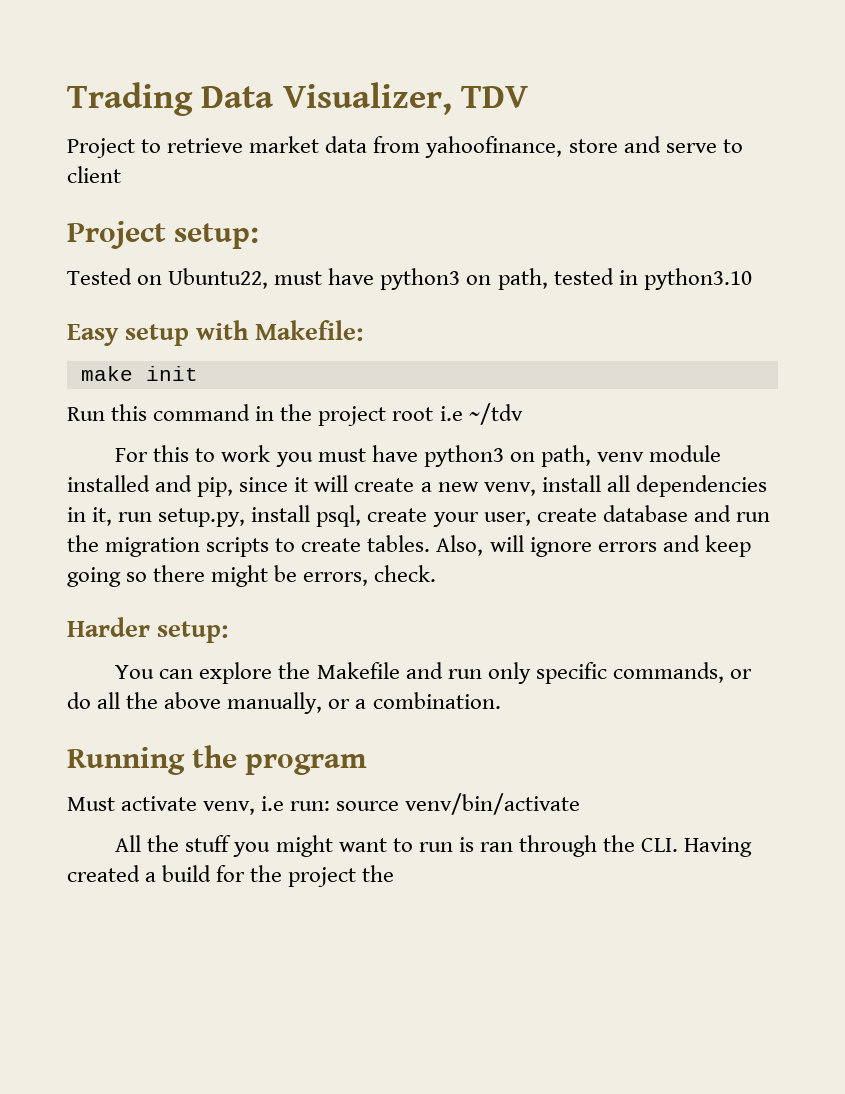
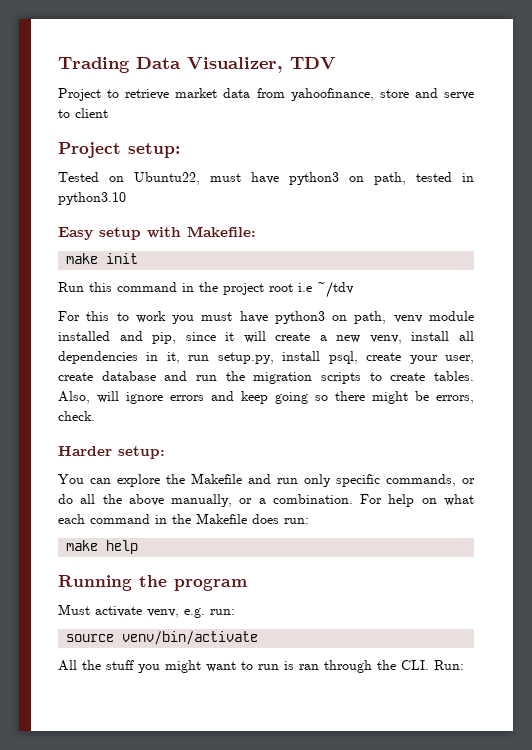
(501, 700) none -> [360,494,474,507] [58,513,309,524] [66,540,139,554] For help on what each command in the Makefile does run: // make help
[261,796,331,811] i.e run: -> [184,608,235,618] e.g. run: //
[684,837,753,857] [67,865,395,887] Having created a build for the project the -> [434,660,464,670] Run:

